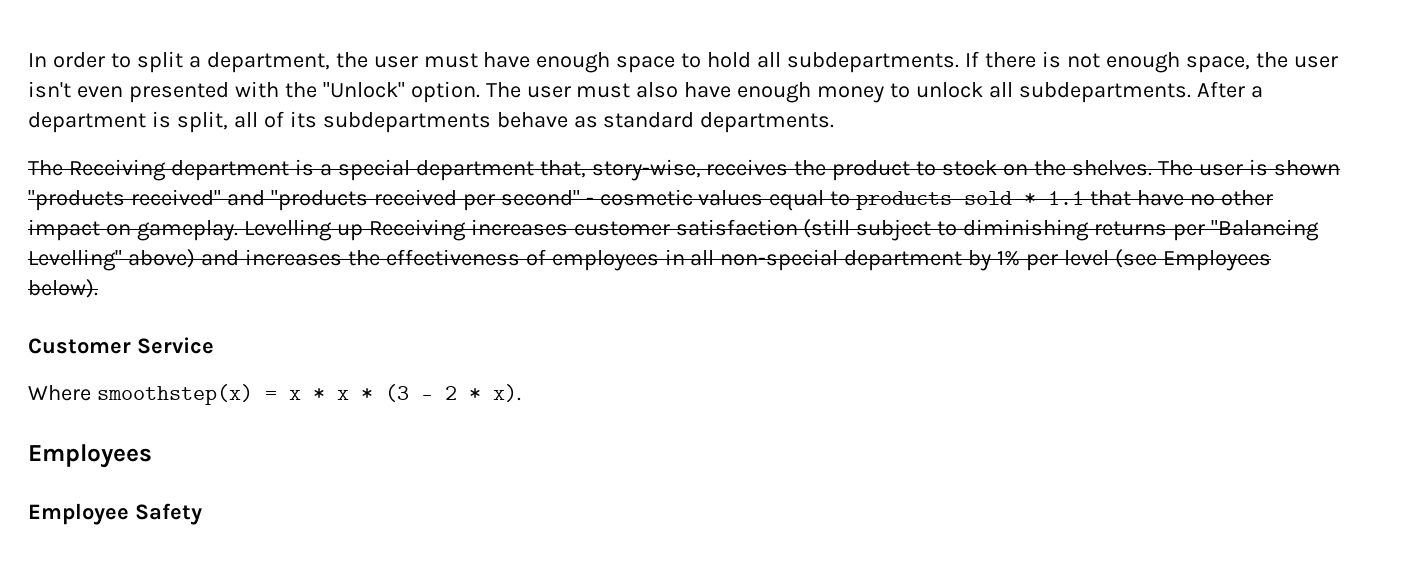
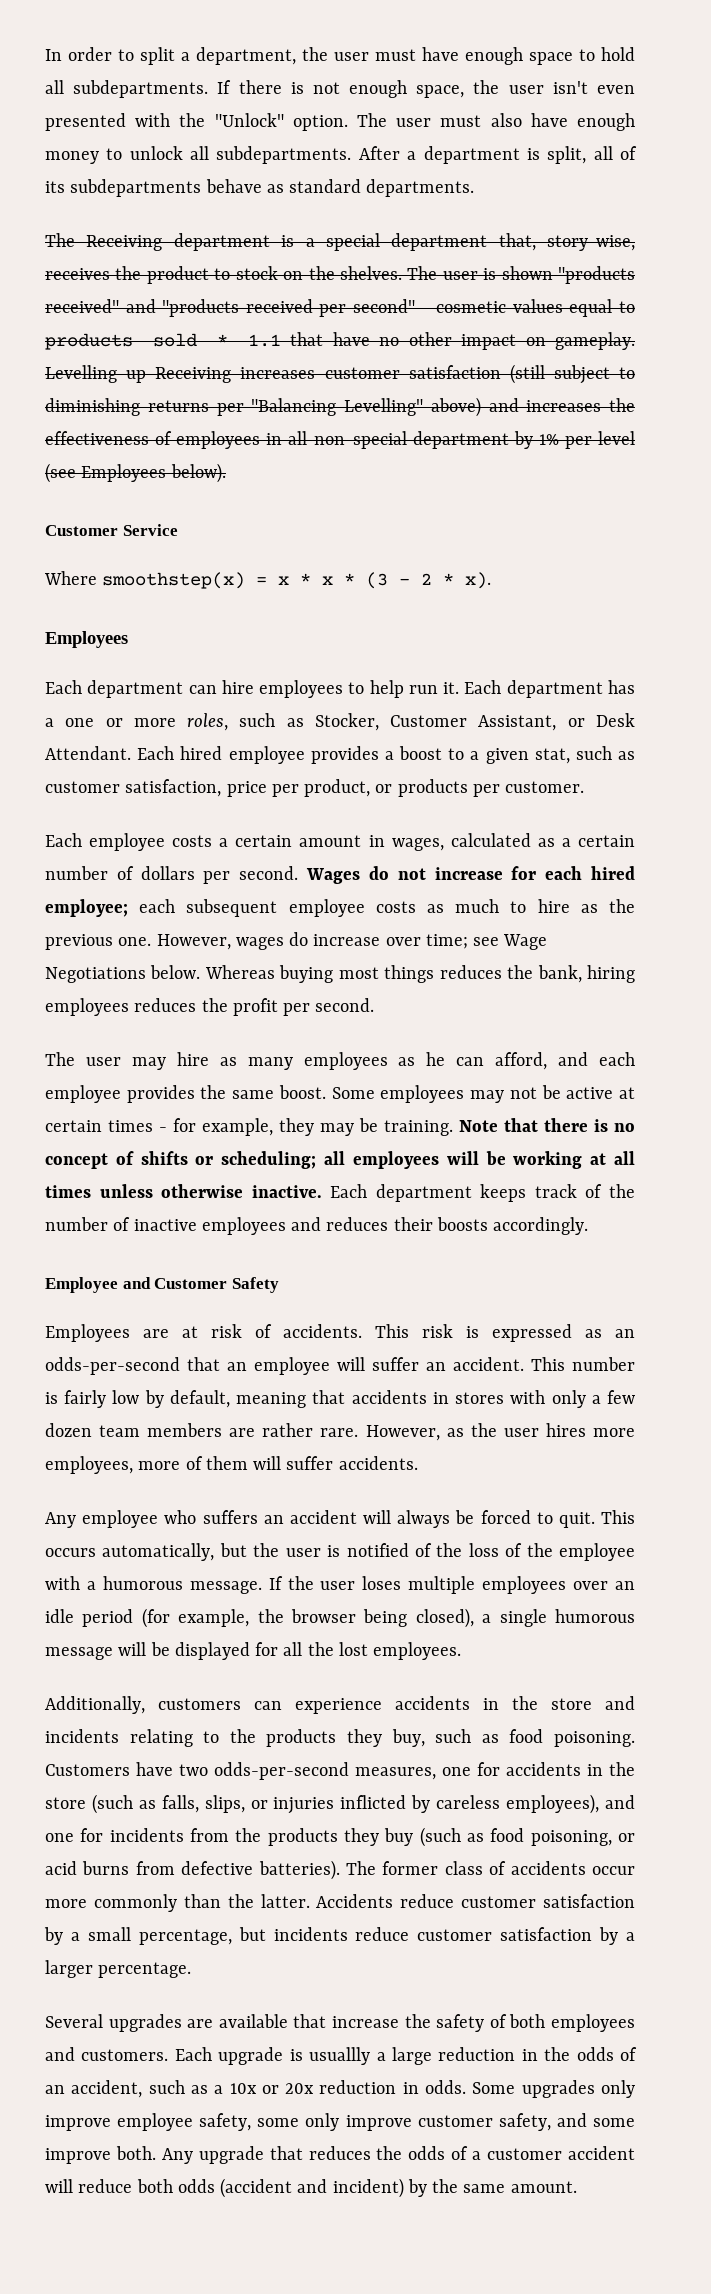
(152, 456) none -> [45,680,635,698] [45,713,635,731] [45,746,635,764] [45,779,585,797] [45,833,636,851] [45,866,636,884] [45,899,635,917] [45,932,548,950] [45,965,636,983] [45,998,375,1016] [45,1052,635,1070] [45,1085,636,1103] [45,1118,635,1136] [45,1151,635,1169] [45,1184,635,1202] [45,1217,589,1235] // Each department can hire employees to help run it. Each department has a one or more roles, such as Stocker, Customer Assistant, or Desk Attendant. Each hired employee provides a boost to a given stat, such as customer satisfaction, price per product, or products per customer. // Each employee costs a certain amount in wages, calculated as a certain number of dollars per second. Wages do not increase for each hired employee; each subsequent employee costs as much to hire as the previous one. However, wages do increase over time; see Wage Negotiations below. Whereas buying most things reduces the bank, hiring employees reduces the profit per second. // The user may hire as many employees as he can afford, and each employee provides the same boost. Some employees may not be active at certain times - for example, they may be training. Note that there is no concept of shifts or scheduling; all employees will be working at all times unless otherwise inactive. Each department keeps track of the number of inactive employees and reduces their boosts accordingly.
(129, 514) none -> [122,1277,228,1289] and Customer
(202, 514) none -> [45,1324,635,1342] [45,1357,635,1375] [45,1390,635,1408] [45,1423,636,1441] [45,1456,418,1474] [45,1510,635,1528] [45,1543,636,1561] [45,1576,635,1594] [45,1608,635,1628] [45,1642,462,1660] [45,1696,635,1714] [45,1729,636,1747] [45,1762,635,1780] [45,1794,636,1814] [45,1827,635,1847] [45,1860,635,1880] [45,1894,635,1912] [44,1927,635,1945] [45,1960,192,1978] [45,2014,636,2032] [45,2047,637,2065] [45,2080,635,2098] [45,2113,635,2131] [45,2146,636,2164] [45,2178,577,2198] // Employees are at risk of accidents. This risk is expressed as an odds-per-second that an employee will suffer an accident. This number is fairly low by default, meaning that accidents in stores with only a few dozen team members are rather rare. However, as the user hires more employees, more of them will suffer accidents. // Any employee who suffers an accident will always be forced to quit. This occurs automatically, but the user is notified of the loss of the employee with a humorous message. If the user loses multiple employees over an idle period (for example, the browser being closed), a single humorous message will be displayed for all the lost employees. // Additionally, customers can experience accidents in the store and incidents relating to the products they buy, such as food poisoning. Customers have two odds-per-second measures, one for accidents in the store (such as falls, slips, or injuries inflicted by careless employees), and one for incidents from the products they buy (such as food poisoning, or acid burns from defective batteries). The former class of accidents occur more commonly than the latter. Accidents reduce customer satisfaction by a small percentage, but incidents reduce customer satisfaction by a larger percentage. // Several upgrades are available that increase the safety of both employees and customers. Each upgrade is usuallly a large reduction in the odds of an accident, such as a 10x or 20x reduction in odds. Some upgrades only improve employee safety, some only improve customer safety, and some improve both. Any upgrade that reduces the odds of a customer accident will reduce both odds (accident and incident) by the same amount.

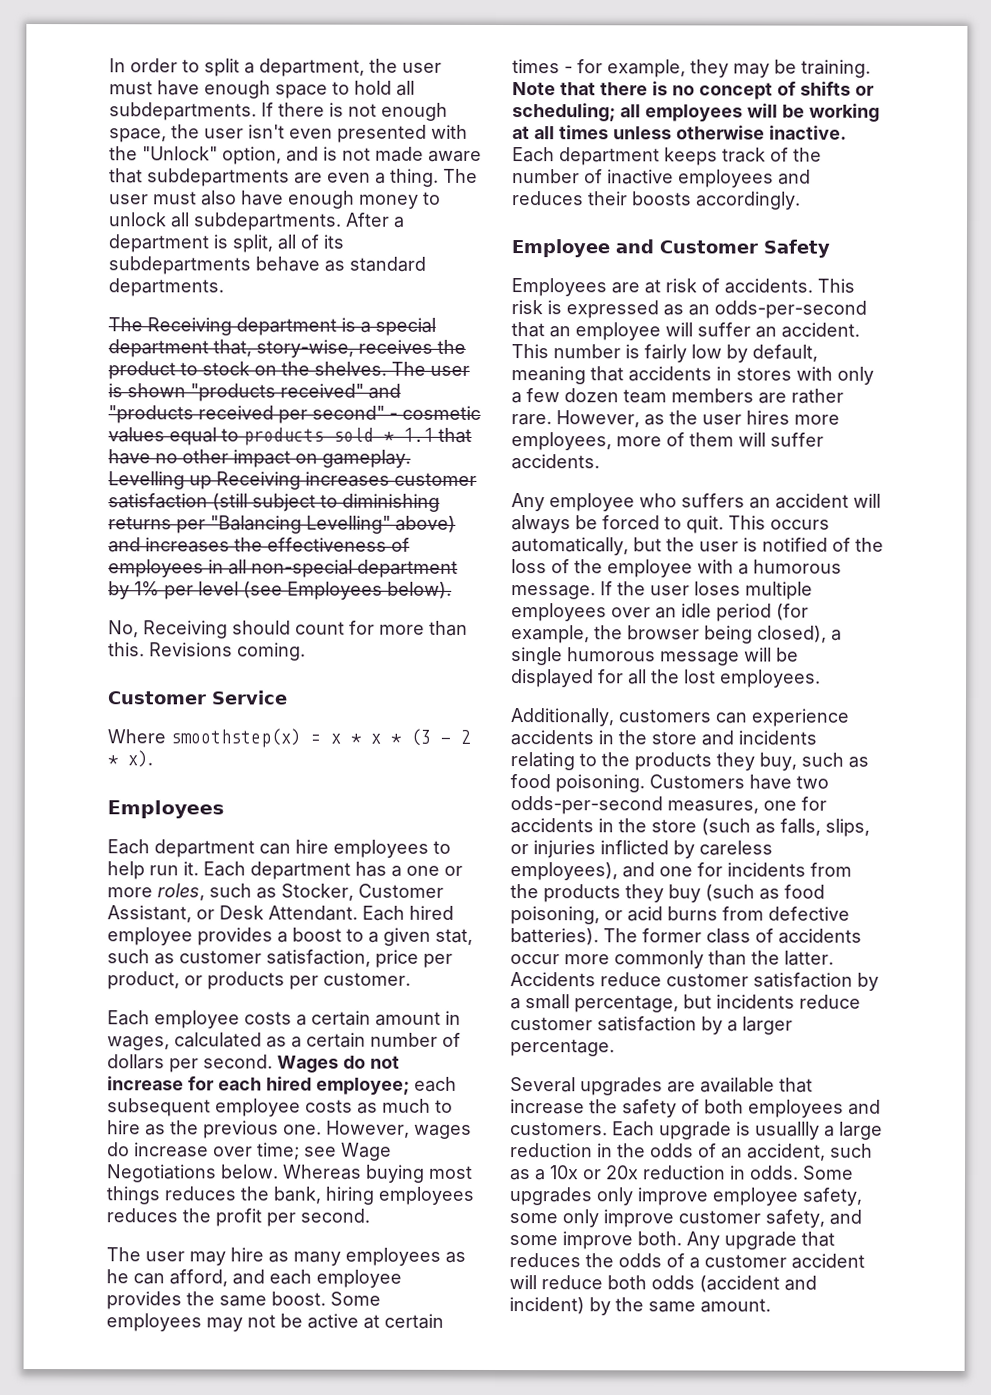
[292,115,348,131] option. -> [222,146,482,165] [109,168,439,187] option, and is not made aware that subdepartments are even a thing.
(226, 473) none -> [108,620,468,639] [108,642,306,661] // No, Receiving should count for more than this. Revisions coming.

